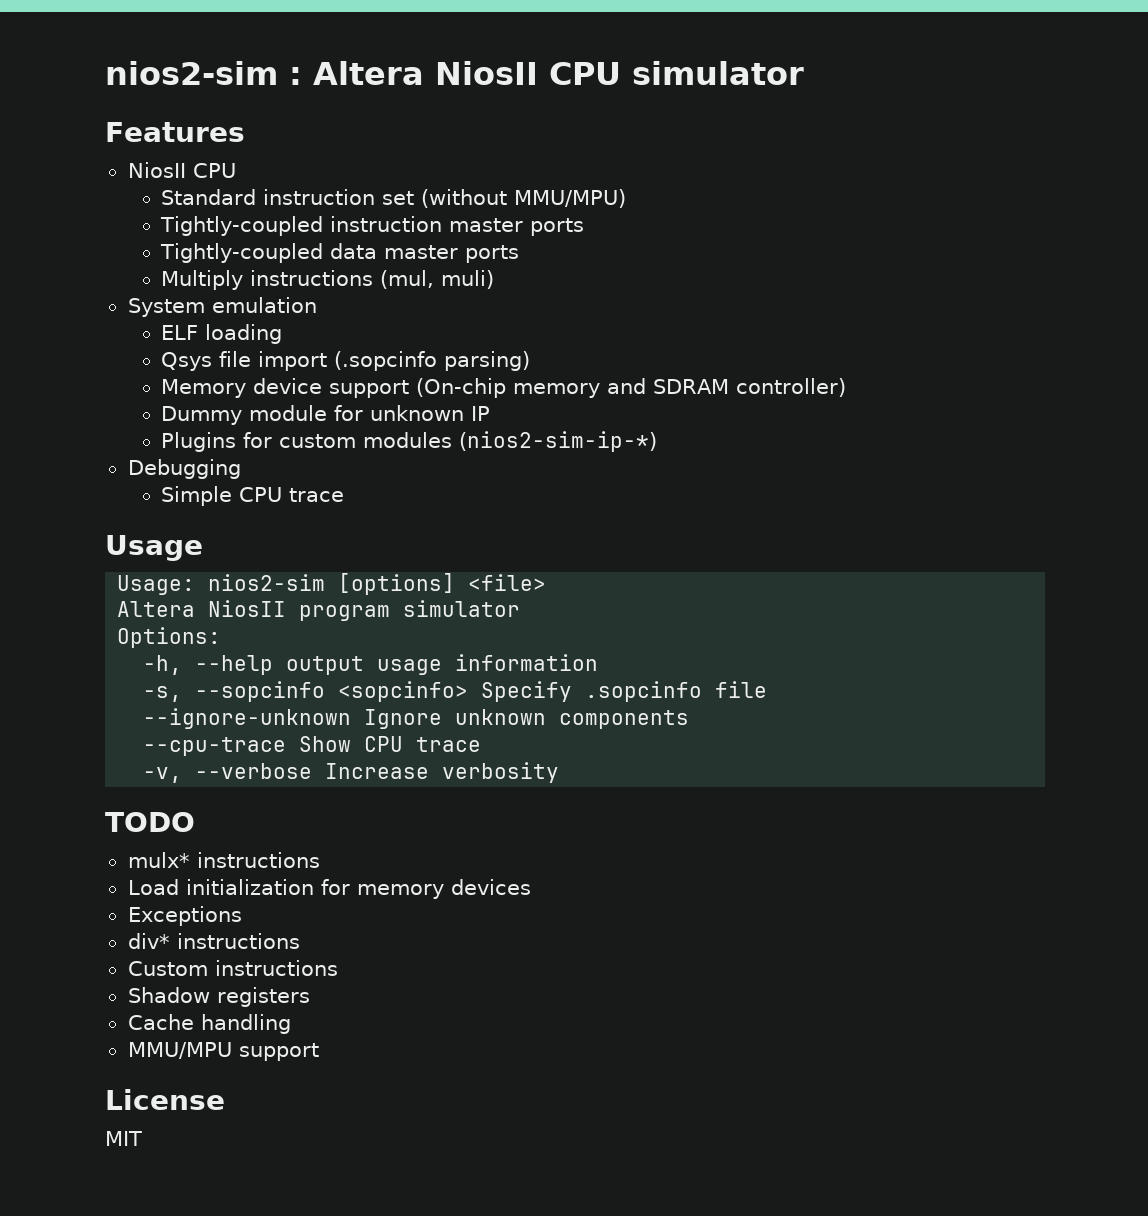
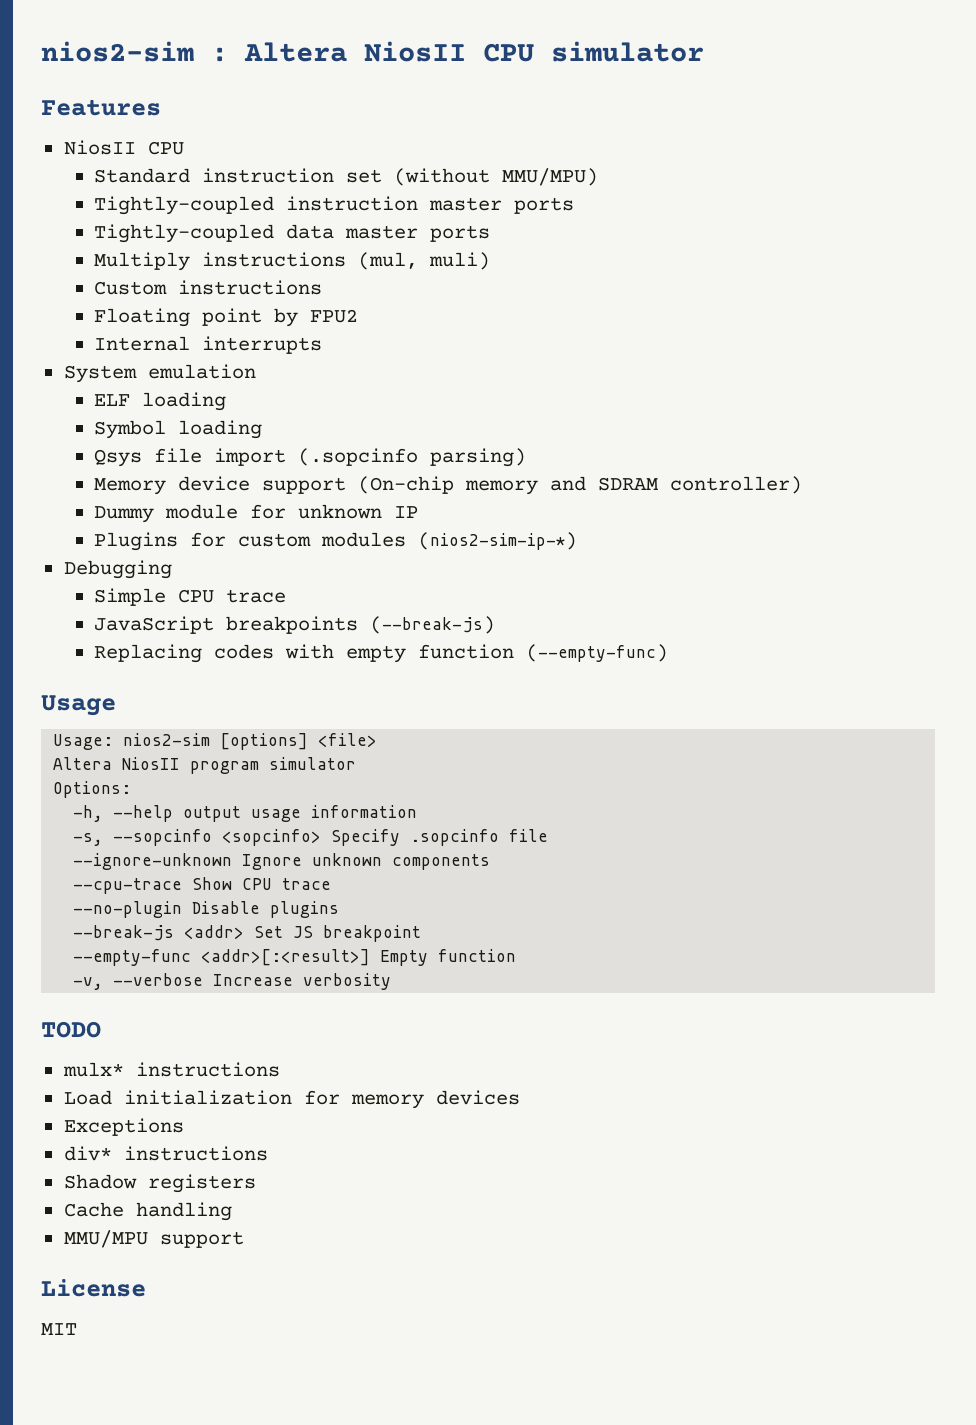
(494, 279) none -> [94,280,323,295] [94,308,359,327] [94,336,323,354] // Custom instructions // Floating point by FPU2 // Internal interrupts
(282, 334) none -> [94,420,263,439] // Symbol loading
(344, 495) none -> [94,616,496,634] [94,644,669,663] // JavaScript breakpoints (--break-js) // Replacing codes with empty function (--empty-func)
(482, 744) none -> [73,901,340,918] [73,925,422,942] [73,949,517,966] // --no-plugin Disable plugins // --break-js <addr> Set JS breakpoint // --empty-func <addr>[:<result>] Empty function
[127,960,338,976] // Custom instructions -> (268, 1153) none

